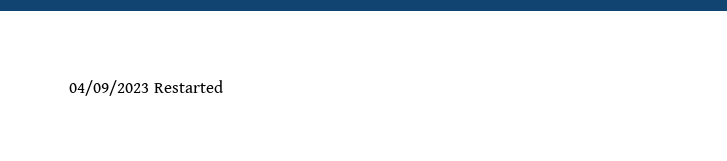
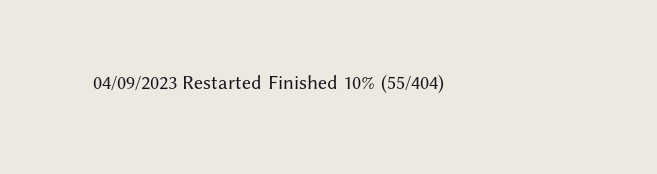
(223, 86) none -> [267,74,444,94] Finished 10% (55/404)

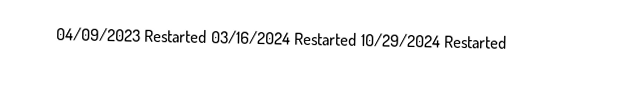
[267,74,444,94] Finished 10% (55/404) -> [210,30,508,49] 03/16/2024 Restarted 10/29/2024 Restarted

